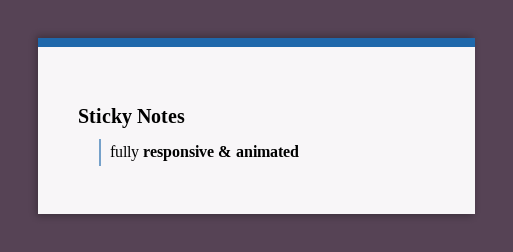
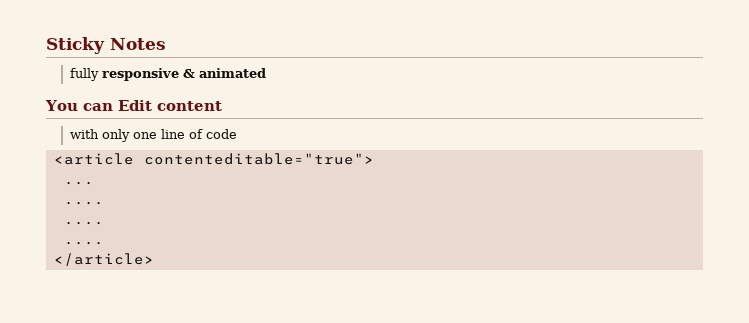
(299, 151) none -> [45,100,222,111] [69,129,237,142] [53,153,374,165] [63,181,94,185] [63,201,104,205] [63,221,104,225] [63,241,104,245] [53,253,154,266] // You can Edit content // with only one line of code // <article contenteditable="true"> // ... // .... // .... // .... // </article>

